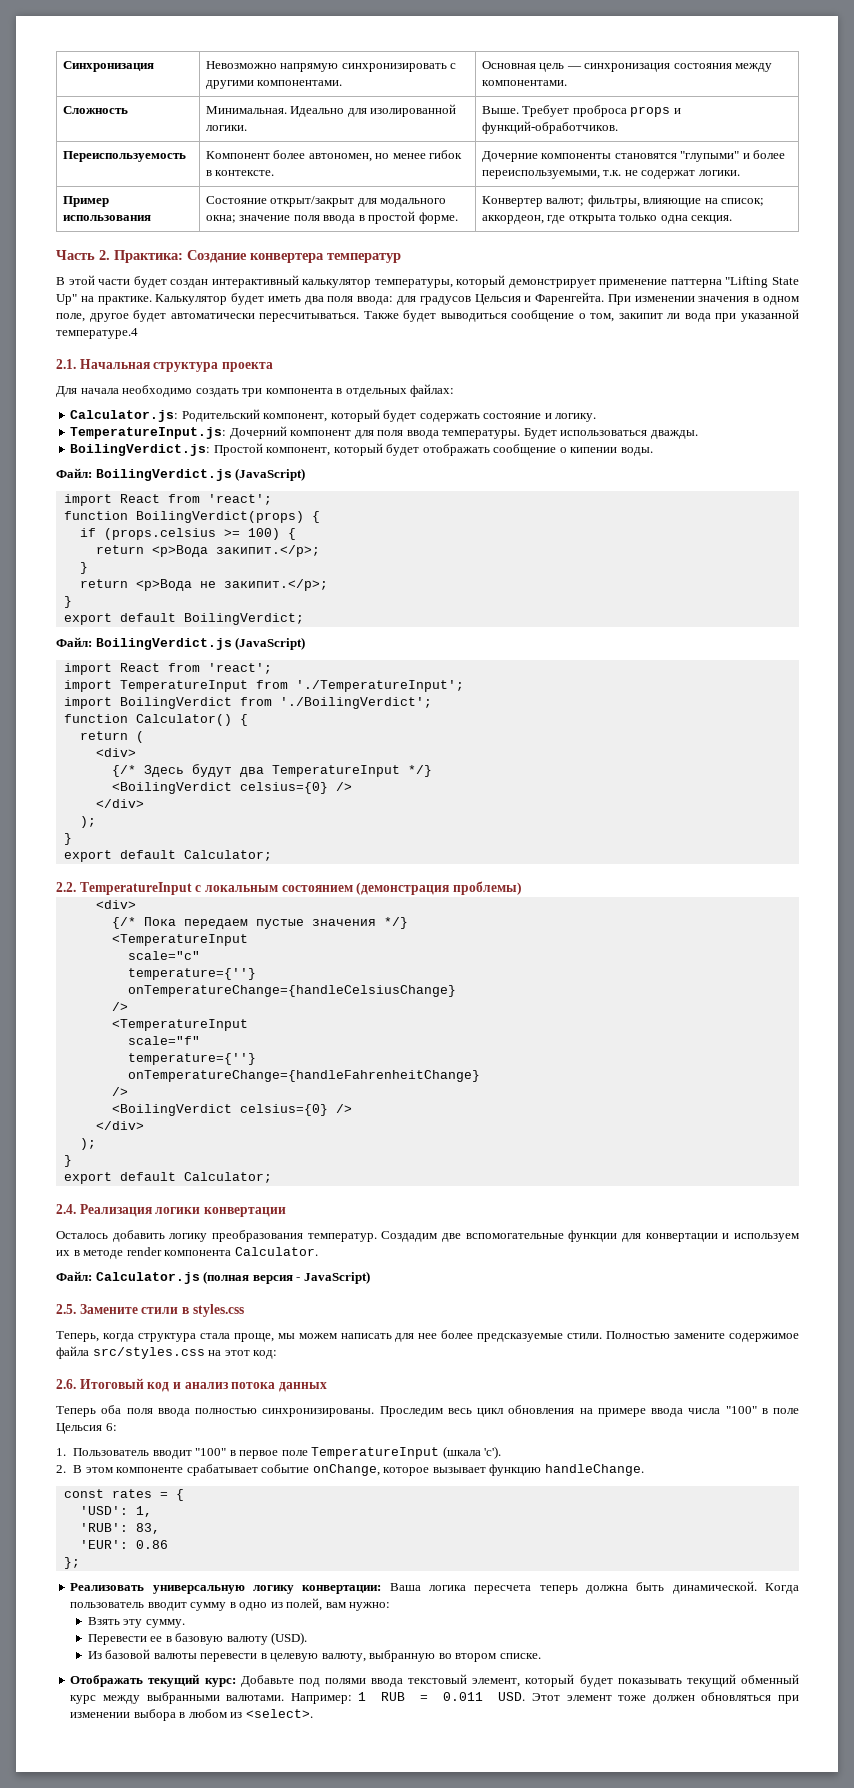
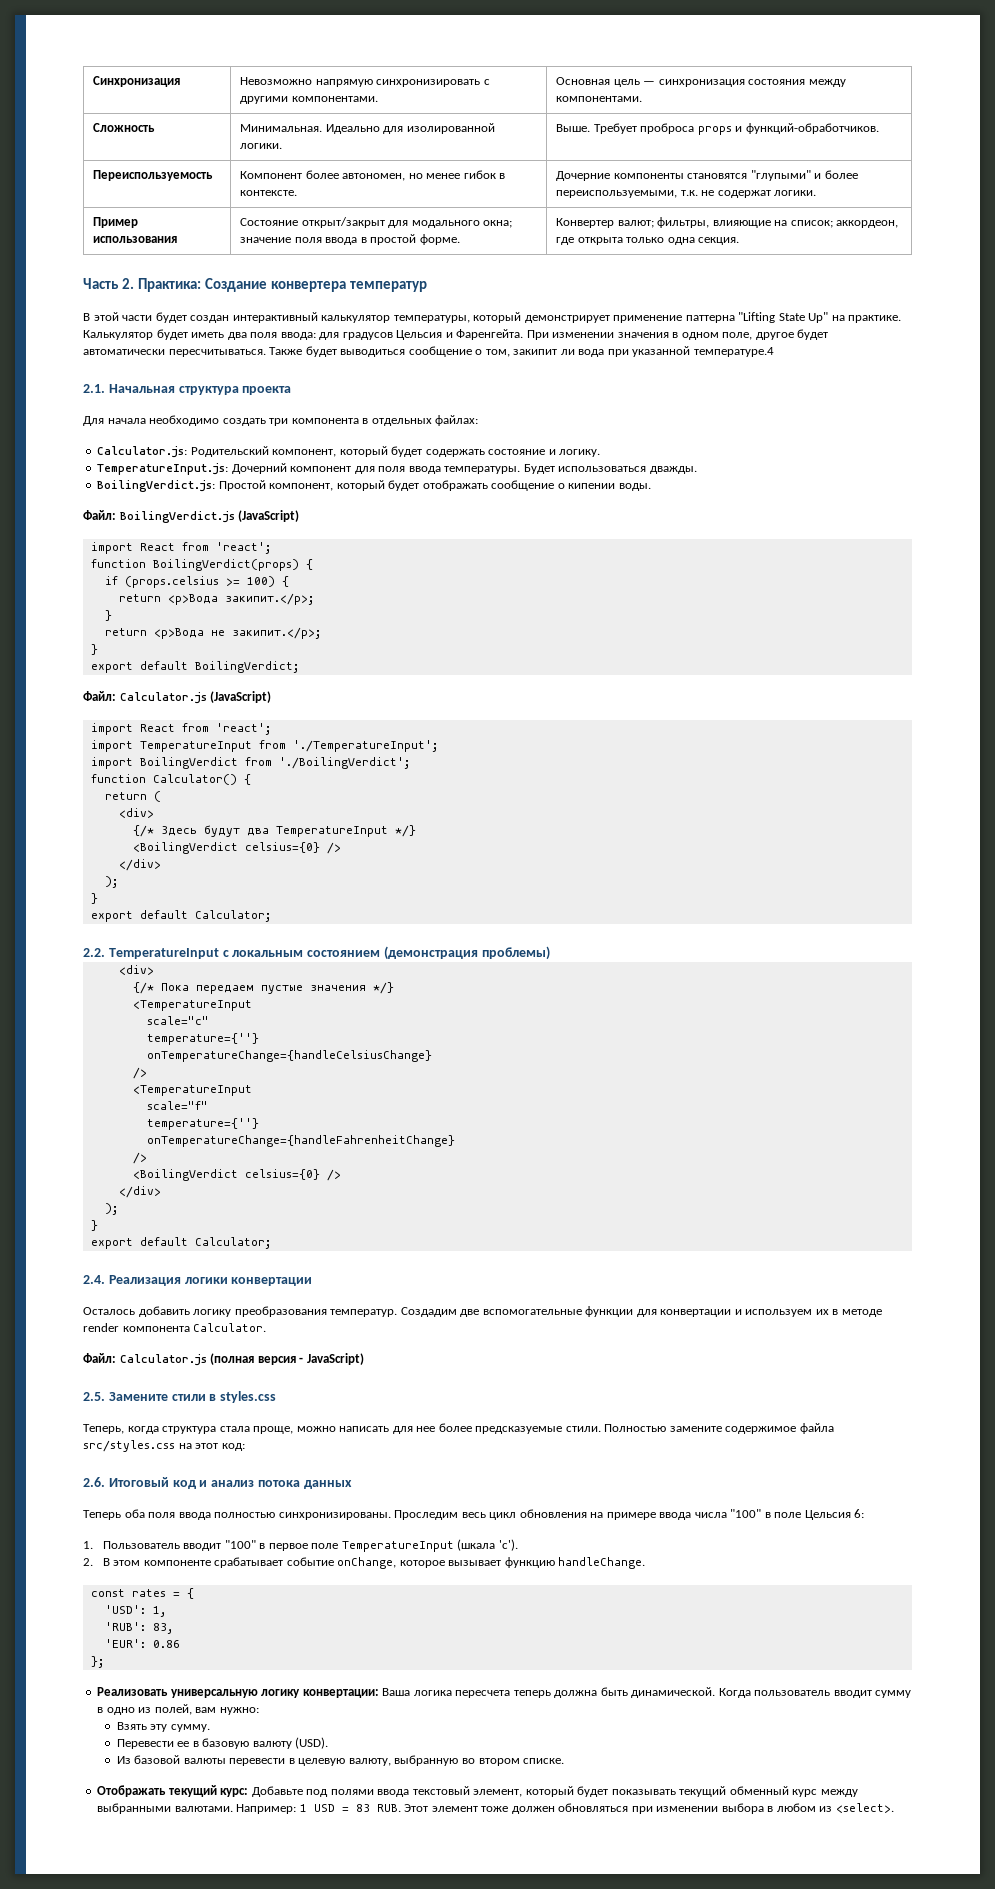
[95,638,232,650] BoilingVerdict.js -> [119,692,207,704] Calculator.js
[277,1333,337,1339] мы можем -> [296,1426,336,1432] можно
[381,1692,526,1701] RUB = 0.011 USD. -> [313,1804,401,1812] USD = 83 RUB.

